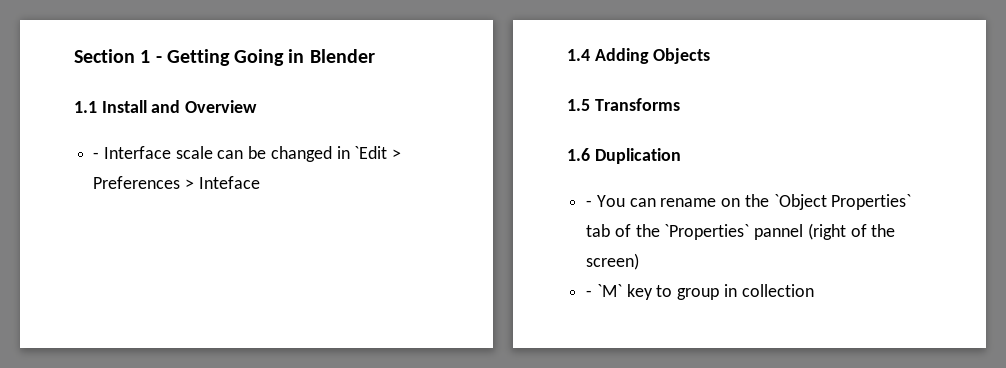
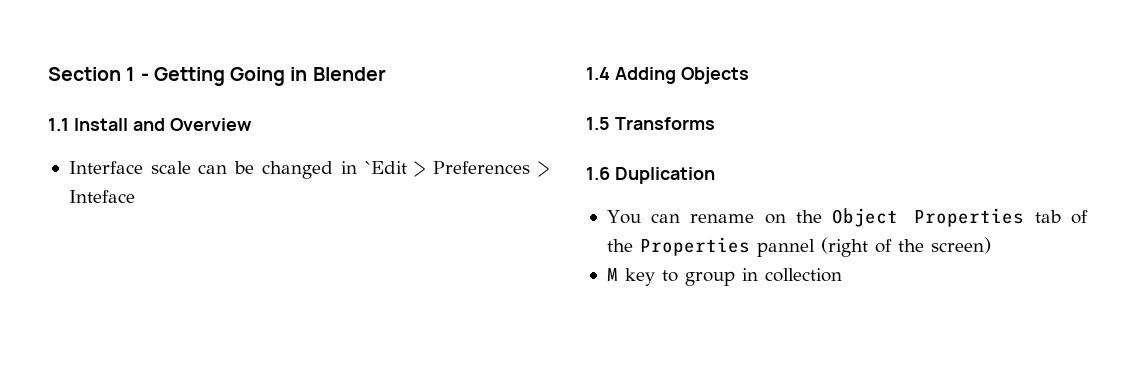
[93,152,100,159] - -> (252, 124) none
[586,200,593,207] - -> (715, 175) none
[773,194,912,210] `Object Properties` -> [832,208,1025,227] Object Properties
[664,224,750,240] `Properties` -> [639,237,750,256] Properties
[586,284,622,297] - `M` -> [606,268,618,281] M

